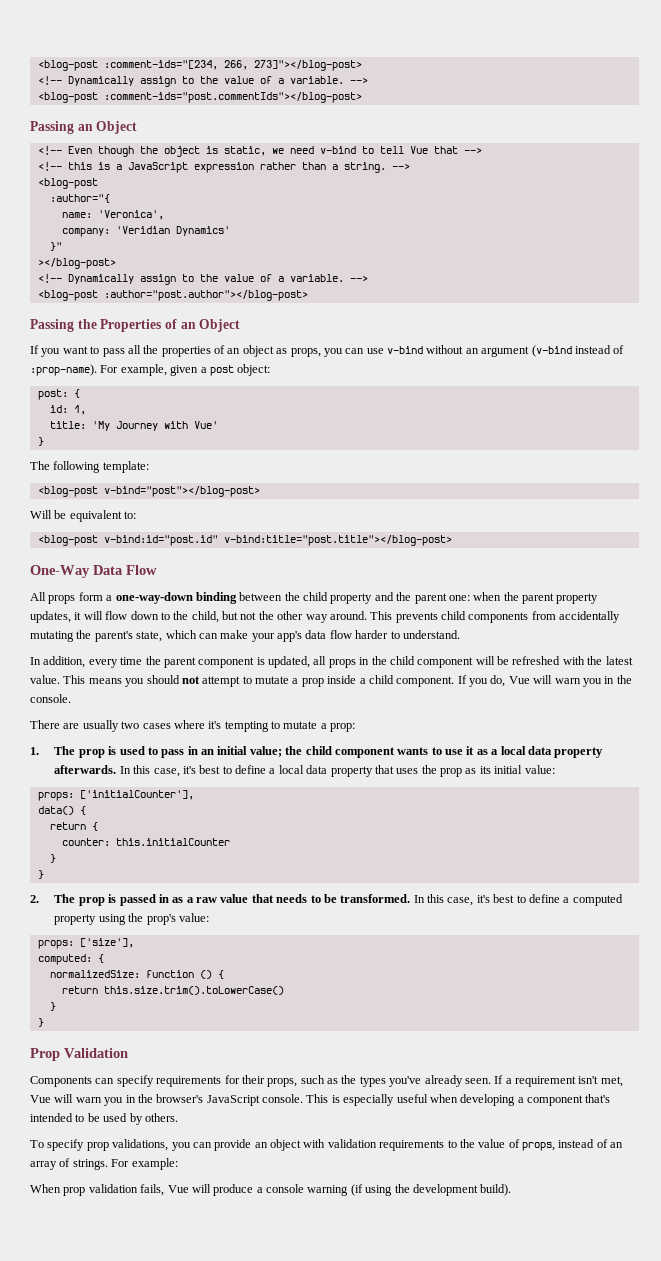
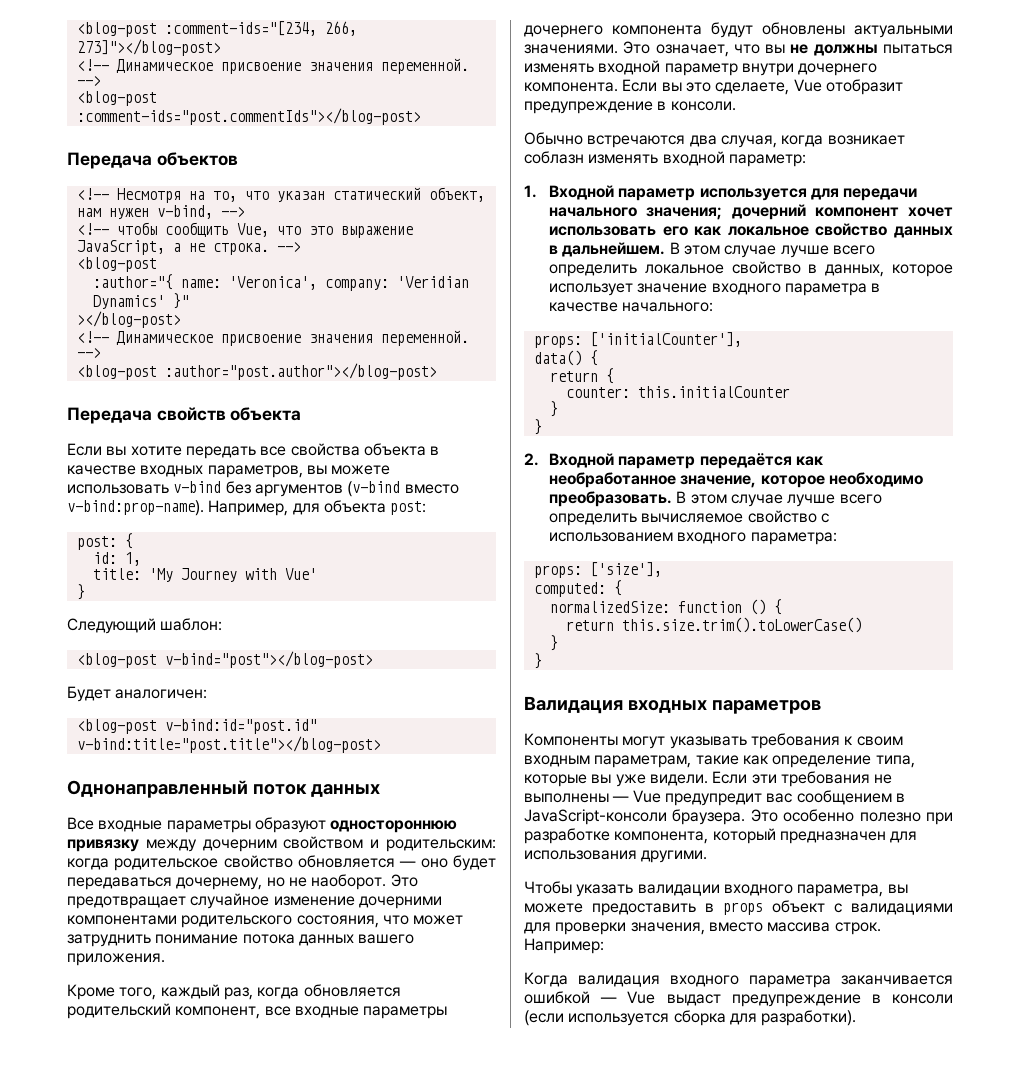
[67,76,368,87] [37,92,362,103] [30,121,138,134] [37,146,482,157] [37,162,386,173] Dynamically assign to the value of a variable. --> // <blog-post :comment-ids="post.commentIds"></blog-post> // Passing an Object // <!-- Even though the object is static, we need v-bind to tell Vue that --> // <!-- this is a JavaScript expression rather than a string. -> [115,58,469,74] [76,76,101,86] [76,91,157,106] [76,108,421,125] [67,152,238,169] [76,187,485,203] [76,205,245,220] [76,222,413,238] [76,240,269,255] Динамическое присвоение значения переменной. --> // <blog-post :comment-ids="post.commentIds"></blog-post> // Передача объектов // <!-- Несмотря на то, что указан статический объект, нам нужен v-bind, --> // <!-- чтобы сообщить Vue, что это выражение JavaScript, а не строка.
(110, 198) // -> (173, 282) none
(164, 215) // -> (317, 283) none
(230, 231) // -> (165, 302) none
[67,274,368,285] [37,290,308,301] [30,319,241,332] [30,345,625,357] [30,364,271,376] Dynamically assign to the value of a variable. --> // <blog-post :author="post.author"></blog-post> // Passing the Properties of an Object // If you want to pass all the properties of an object as props, you can use v-bind without an argument (v-bind instead of :prop-name). For example, given a post object: -> [115,330,469,346] [76,348,101,358] [76,363,437,380] [67,407,302,424] [67,443,440,459] [67,465,391,478] [67,481,459,497] [67,500,427,516] Динамическое присвоение значения переменной. --> // <blog-post :author="post.author"></blog-post> // Передача свойств объекта // Если вы хотите передать все свойства объекта в качестве входных параметров, вы можете использовать v-bind без аргументов (v-bind вместо v-bind:prop-name). Например, для объекта post:
[30,461,149,473] The following template: -> [67,618,223,634] Следующий шаблон:
[30,510,137,522] Will be equivalent to: -> [67,686,208,702] Будет аналогичен:
[30,565,157,578] [30,592,599,604] [30,611,621,623] [30,630,460,642] [30,656,633,668] [30,675,632,687] [30,694,71,703] [30,720,356,732] [30,746,604,758] [54,765,555,777] One-Way Data Flow // All props form a one-way-down binding between the child property and the parent one: when the parent property updates, it will flow down to the child, but not the other way around. This prevents child components from accidentally mutating the parent's state, which can make your app's data flow harder to understand. // In addition, every time the parent component is updated, all props in the child component will be refreshed with the latest value. This means you should not attempt to mutate a prop inside a child component. If you do, Vue will warn you in the console. // There are usually two cases where it's tempting to mutate a prop: // 1. The prop is used to pass in an initial value; the child component wants to use it as a local data property afterwards. In this case, it's best to define a local data property that uses the prop as its initial value: -> [67,780,380,798] [67,817,458,833] [67,836,497,852] [67,855,496,871] [67,874,418,890] [67,893,442,909] [67,915,464,928] [67,934,415,947] [67,953,165,966] [67,984,401,1000] [67,1003,448,1019] [524,22,953,38] [524,41,953,57] [524,60,878,76] [524,79,903,95] [524,101,736,114] [524,132,905,148] [524,151,806,167] [524,185,918,201] [549,204,953,220] [549,223,953,238] [549,242,875,258] [549,261,954,277] [549,283,881,296] [549,302,714,312] Однонаправленный поток данных // Все входные параметры образуют одностороннюю привязку между дочерним свойством и родительским: когда родительское свойство обновляется — оно будет передаваться дочернему, но не наоборот. Это предотвращает случайное изменение дочерними компонентами родительского состояния, что может затруднить понимание потока данных вашего приложения. // Кроме того, каждый раз, когда обновляется родительский компонент, все входные параметры дочернего компонента будут обновлены актуальными значениями. Это означает, что вы не должны пытаться изменять входной параметр внутри дочернего компонента. Если вы это сделаете, Vue отобразит предупреждение в консоли. // Обычно встречаются два случая, когда возникает соблазн изменять входной параметр: // 1. Входной параметр используется для передачи начального значения; дочерний компонент хочет использовать его как локальное свойство данных в дальнейшем. В этом случае лучше всего определить локальное свойство в данных, которое использует значение входного параметра в качестве начального:
[54,894,623,906] [54,913,209,925] The prop is passed in as a raw value that needs to be transformed. In this case, it's best to define a computed property using the prop's value: -> [549,453,824,469] [549,472,924,488] [549,491,882,507] [549,510,830,526] [549,532,837,545] Входной параметр передаётся как необработанное значение, которое необходимо преобразовать. В этом случае лучше всего определить вычисляемое свойство с использованием входного параметра:
[30,1048,128,1061] [30,1075,623,1087] [30,1094,611,1106] [30,1113,178,1125] [30,1139,624,1151] [30,1158,178,1170] [30,1184,512,1196] Prop Validation // Components can specify requirements for their props, such as the types you've already seen. If a requirement isn't met, Vue will warn you in the browser's JavaScript console. This is especially useful when developing a component that's intended to be used by others. // To specify prop validations, you can provide an object with validation requirements to the value of props, instead of an array of strings. For example: // When prop validation fails, Vue will produce a console warning (if using the development build). -> [524,696,821,714] [524,733,903,749] [524,755,915,768] [524,771,893,787] [524,790,905,806] [524,809,954,825] [524,828,918,844] [524,850,708,863] [524,881,908,897] [524,900,953,916] [524,922,881,935] [524,938,604,954] [524,972,953,988] [524,991,954,1007] [524,1010,857,1026] Валидация входных параметров // Компоненты могут указывать требования к своим входным параметрам, такие как определение типа, которые вы уже видели. Если эти требования не выполнены — Vue предупредит вас сообщением в JavaScript-консоли браузера. Это особенно полезно при разработке компонента, который предназначен для использования другими. // Чтобы указать валидации входного параметра, вы можете предоставить в props объект с валидациями для проверки значения, вместо массива строк. Например: // Когда валидация входного параметра заканчивается ошибкой — Vue выдаст предупреждение в консоли (если используется сборка для разработки).

